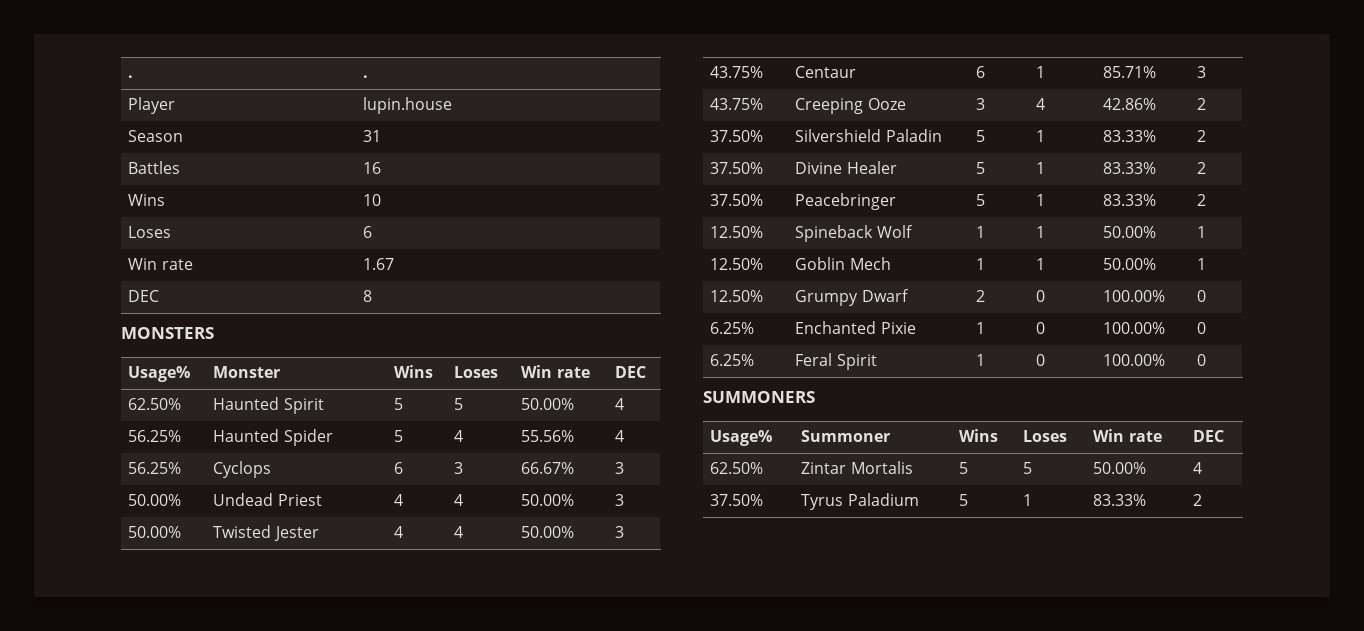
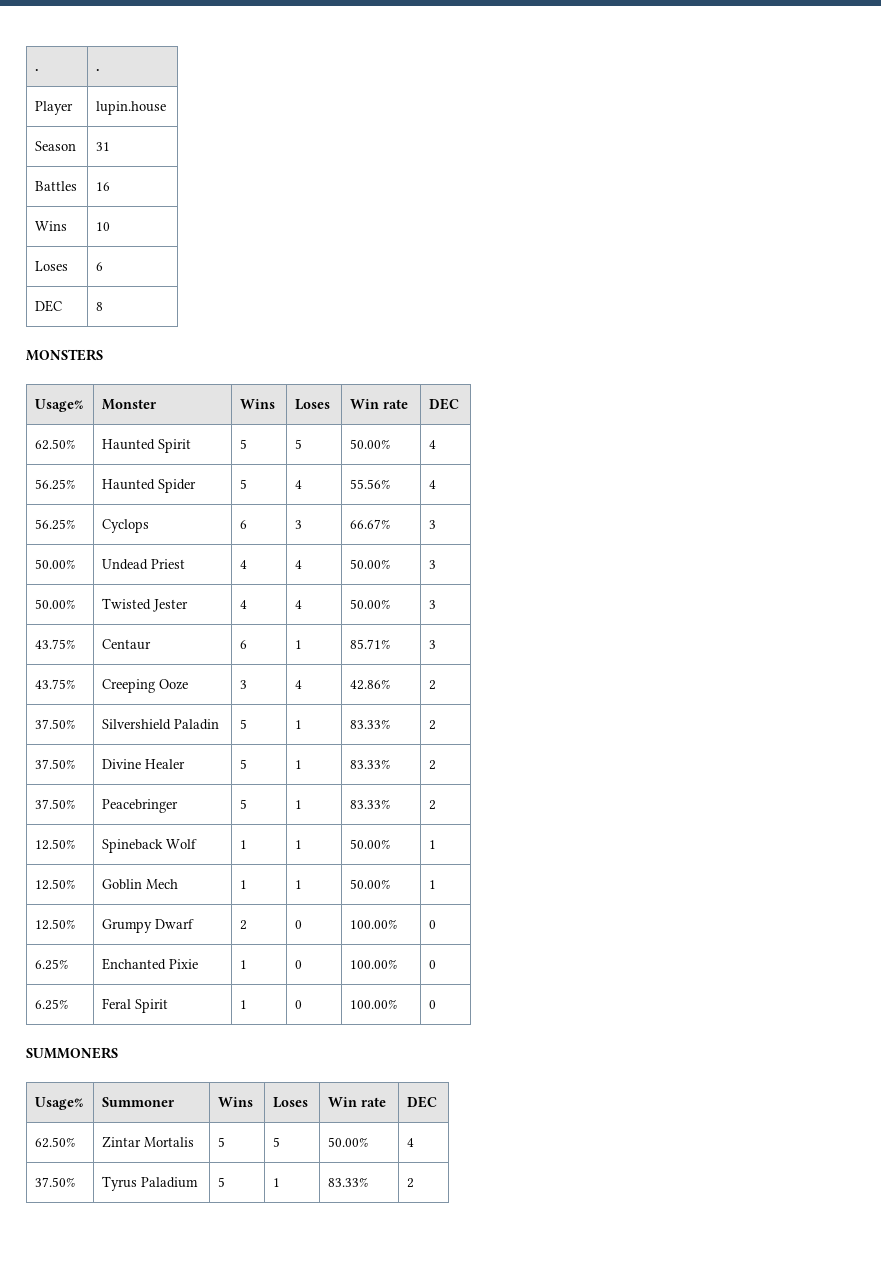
[128,258,193,270] [363,258,395,270] // Win rate | 1.67 -> (104, 266) none

